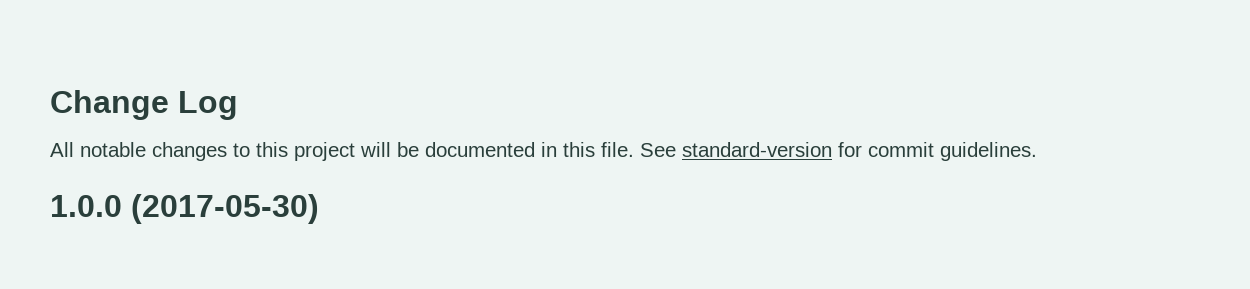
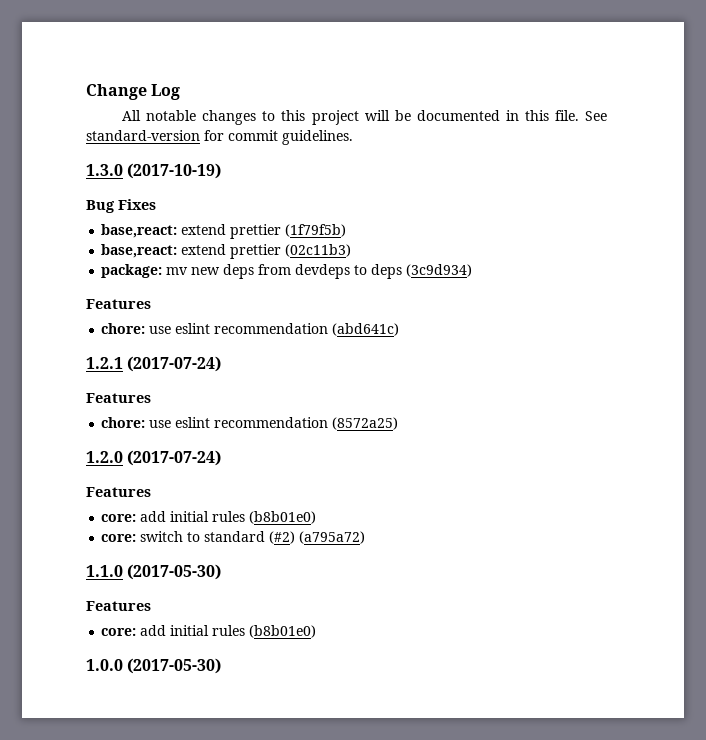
(1037, 151) none -> [86,163,222,179] [86,199,156,213] [101,224,347,239] [101,244,352,259] [101,264,473,279] [86,299,151,309] [101,323,400,336] [86,356,222,372] [86,393,151,403] [101,417,399,430] [86,450,222,466] [86,487,151,497] [101,511,317,524] [101,531,366,544] [86,564,222,580] [86,601,151,611] [101,625,317,638] // 1.3.0 (2017-10-19) // Bug Fixes // base,react: extend prettier (1f79f5b) // base,react: extend prettier (02c11b3) // package: mv new deps from devdeps to deps (3c9d934) // Features // chore: use eslint recommendation (abd641c) // 1.2.1 (2017-07-24) // Features // chore: use eslint recommendation (8572a25) // 1.2.0 (2017-07-24) // Features // core: add initial rules (b8b01e0) // core: switch to standard (#2) (a795a72) // 1.1.0 (2017-05-30) // Features // core: add initial rules (b8b01e0)

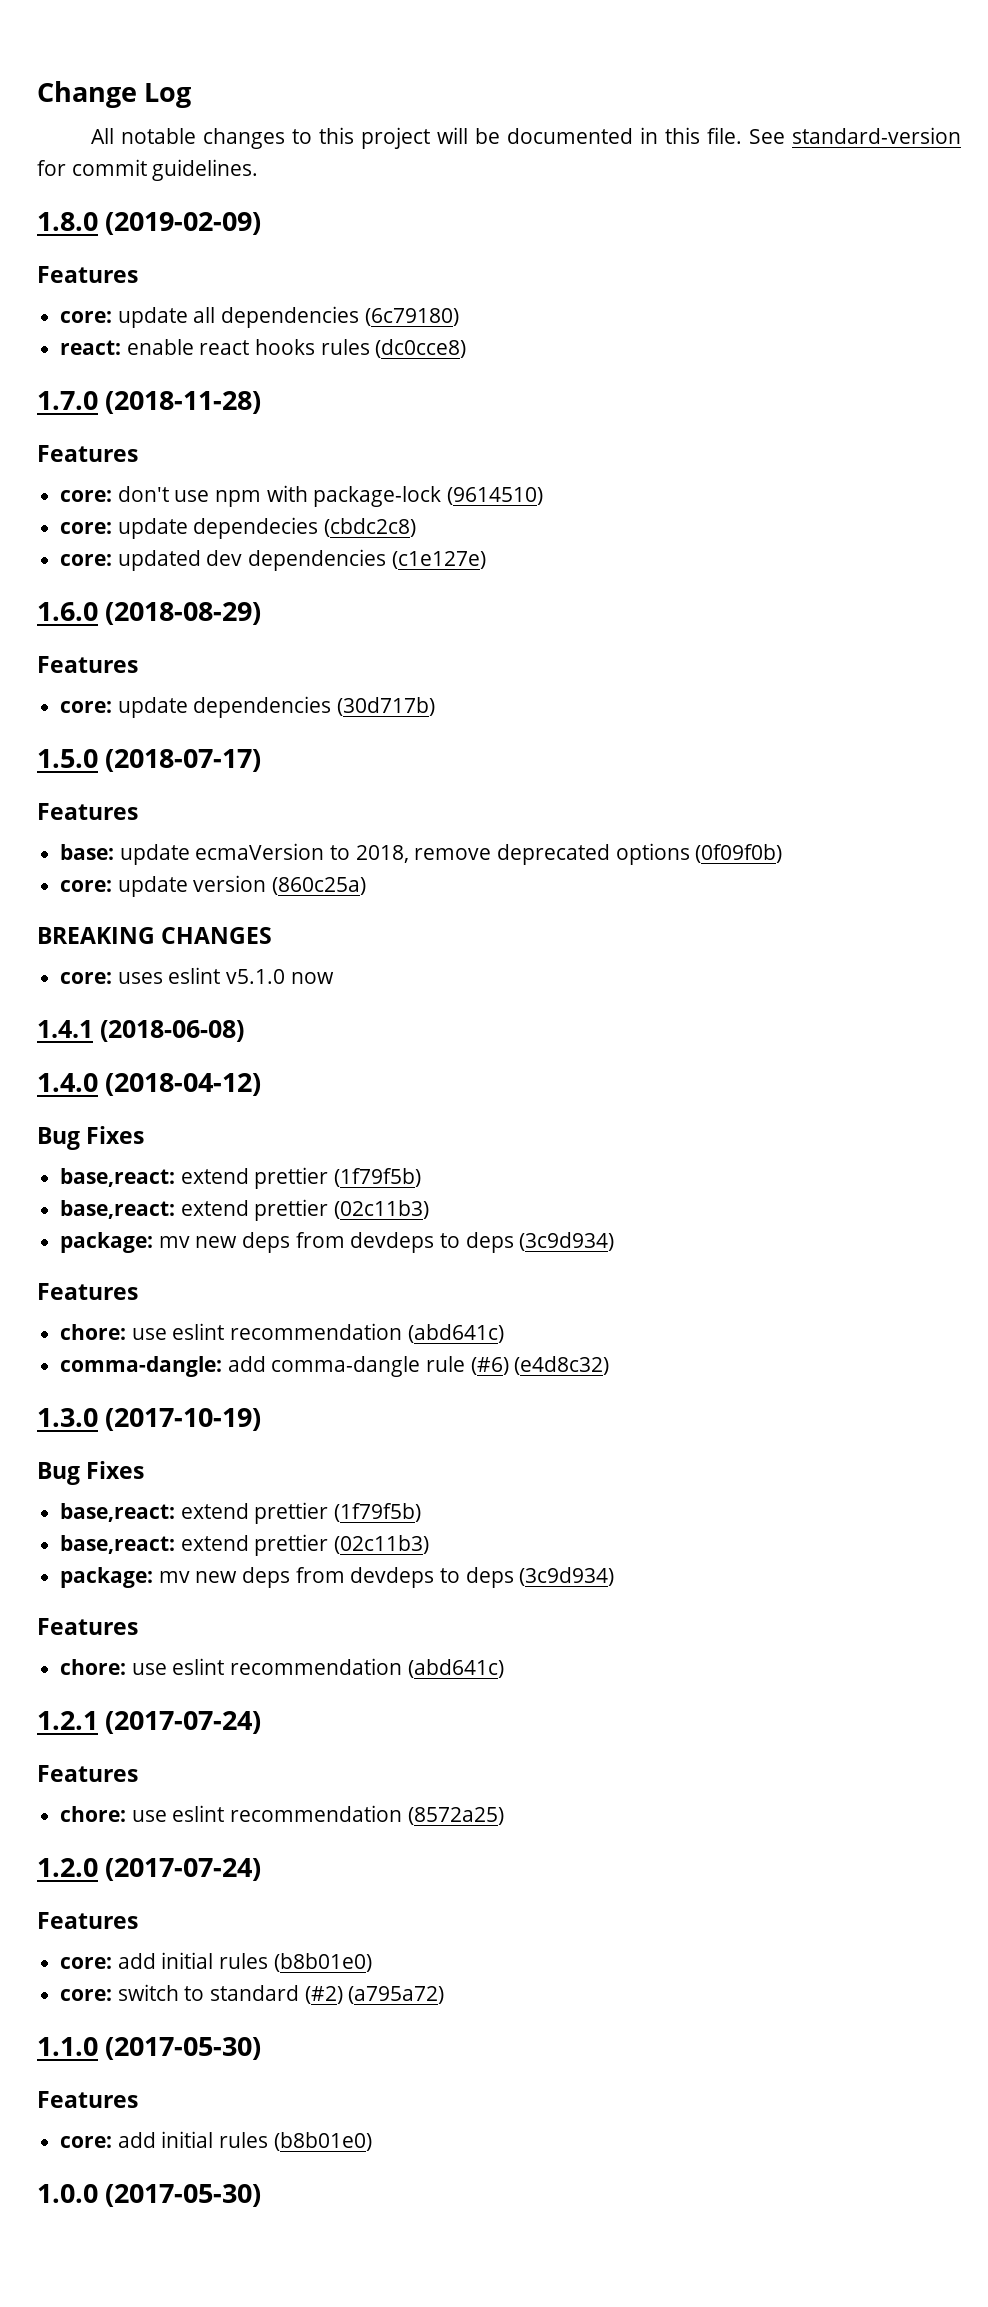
(353, 137) none -> [37,212,262,235] [37,266,138,283] [60,306,459,328] [60,339,467,358] [37,391,262,414] [37,445,138,462] [60,485,544,507] [60,517,417,539] [60,549,486,571] [37,602,262,625] [37,656,138,673] [60,696,436,718] [37,749,262,772] [37,803,138,820] [60,843,783,865] [60,875,367,897] [37,927,273,944] [60,967,334,984] [37,1020,244,1042] [37,1073,262,1096] [37,1126,145,1150] [60,1167,422,1189] [60,1199,430,1221] [60,1232,615,1253] [37,1283,138,1300] [60,1323,504,1343] [60,1356,610,1377] // 1.8.0 (2019-02-09) // Features // core: update all dependencies (6c79180) // react: enable react hooks rules (dc0cce8) // 1.7.0 (2018-11-28) // Features // core: don't use npm with package-lock (9614510) // core: update dependecies (cbdc2c8) // core: updated dev dependencies (c1e127e) // 1.6.0 (2018-08-29) // Features // core: update dependencies (30d717b) // 1.5.0 (2018-07-17) // Features // base: update ecmaVersion to 2018, remove deprecated options (0f09f0b) // core: update version (860c25a) // BREAKING CHANGES // core: uses eslint v5.1.0 now // 1.4.1 (2018-06-08) // 1.4.0 (2018-04-12) // Bug Fixes // base,react: extend prettier (1f79f5b) // base,react: extend prettier (02c11b3) // package: mv new deps from devdeps to deps (3c9d934) // Features // chore: use eslint recommendation (abd641c) // comma-dangle: add comma-dangle rule (#6) (e4d8c32)

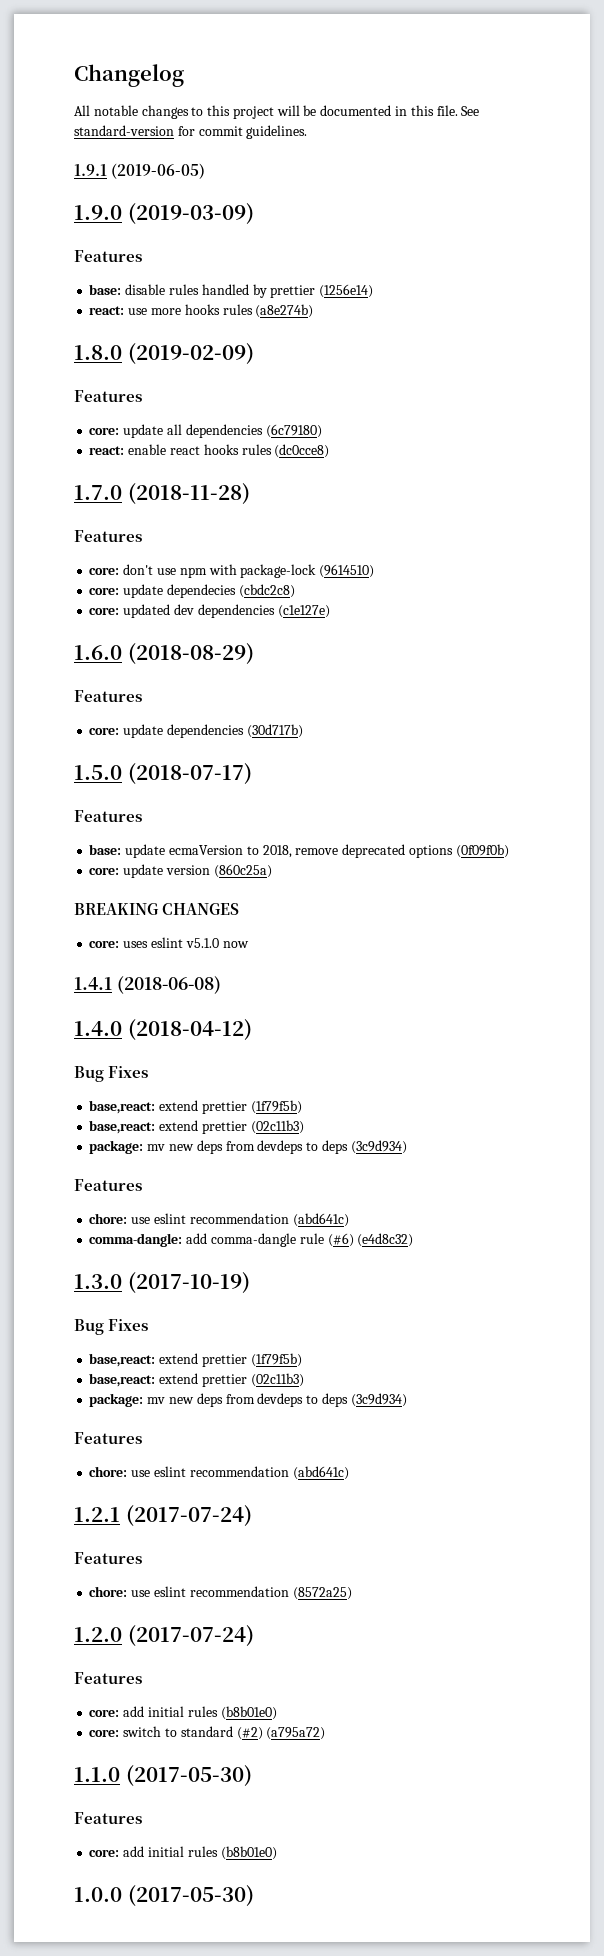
[37,81,192,108] Change Log -> [74,64,184,87] Changelog
(259, 170) none -> [74,163,206,179] [74,203,254,225] [74,250,142,262] [89,284,374,298] [89,304,314,318] // 1.9.1 (2019-06-05) // 1.9.0 (2019-03-09) // Features // base: disable rules handled by prettier (1256e14) // react: use more hooks rules (a8e274b)

